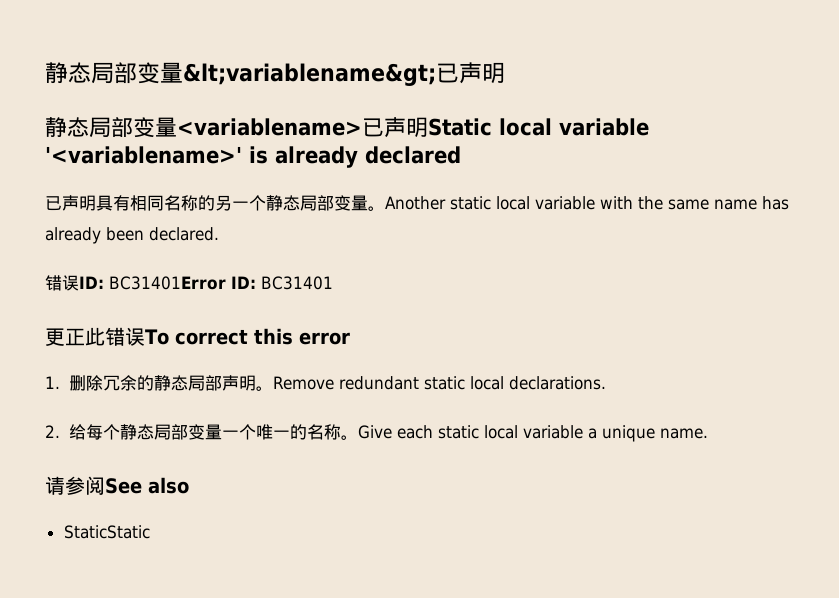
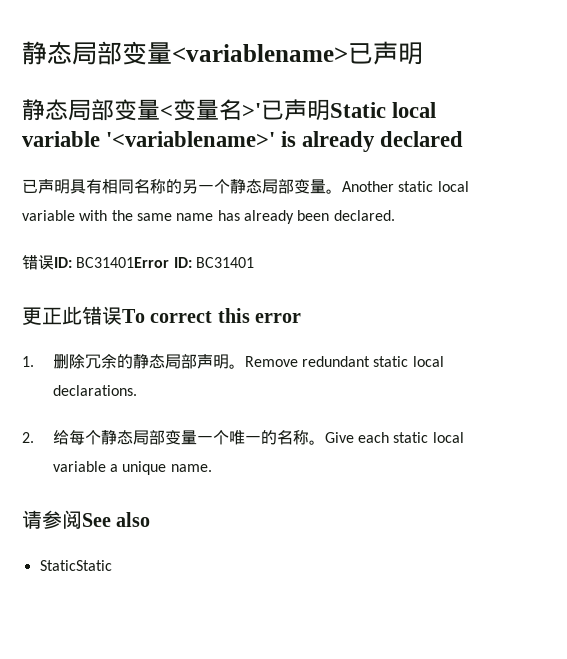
[45,62,436,86] 静态局部变量&lt;variablename&gt; -> [22,41,348,65] 静态局部变量<variablename>
[177,118,362,136] <variablename> -> [160,99,261,121] <变量名>'

